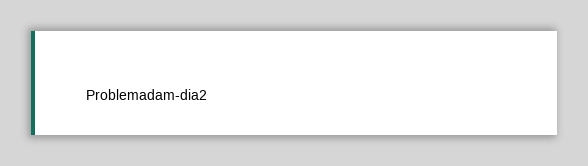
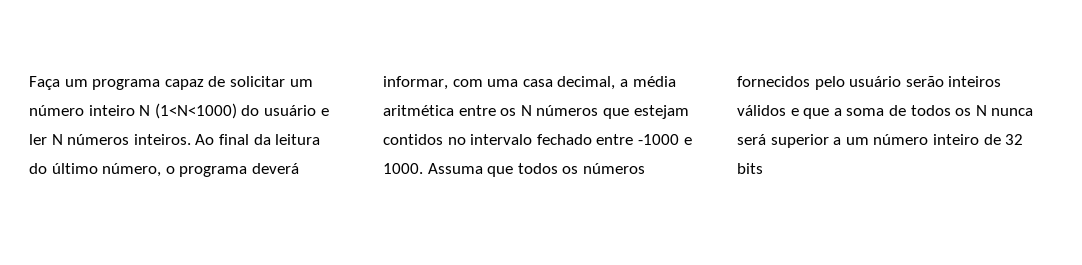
[86,89,207,100] Problemadam-dia2 -> [29,76,313,90] [29,103,329,119] [29,134,321,145] [29,163,299,177] [383,76,676,90] [383,105,689,119] [383,134,692,145] [383,163,645,177] [737,76,1002,90] [737,105,1034,119] [737,134,1024,148] [737,163,763,174] Faça um programa capaz de solicitar um número inteiro N (1<N<1000) do usuário e ler N números inteiros. Ao final da leitura do último número, o programa deverá informar, com uma casa decimal, a média aritmética entre os N números que estejam contidos no intervalo fechado entre -1000 e 1000. Assuma que todos os números fornecidos pelo usuário serão inteiros válidos e que a soma de todos os N nunca será superior a um número inteiro de 32 bits

